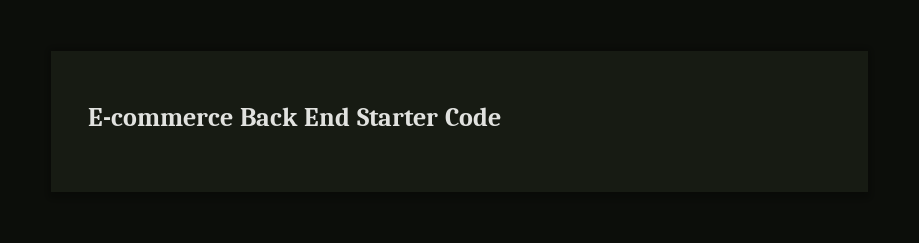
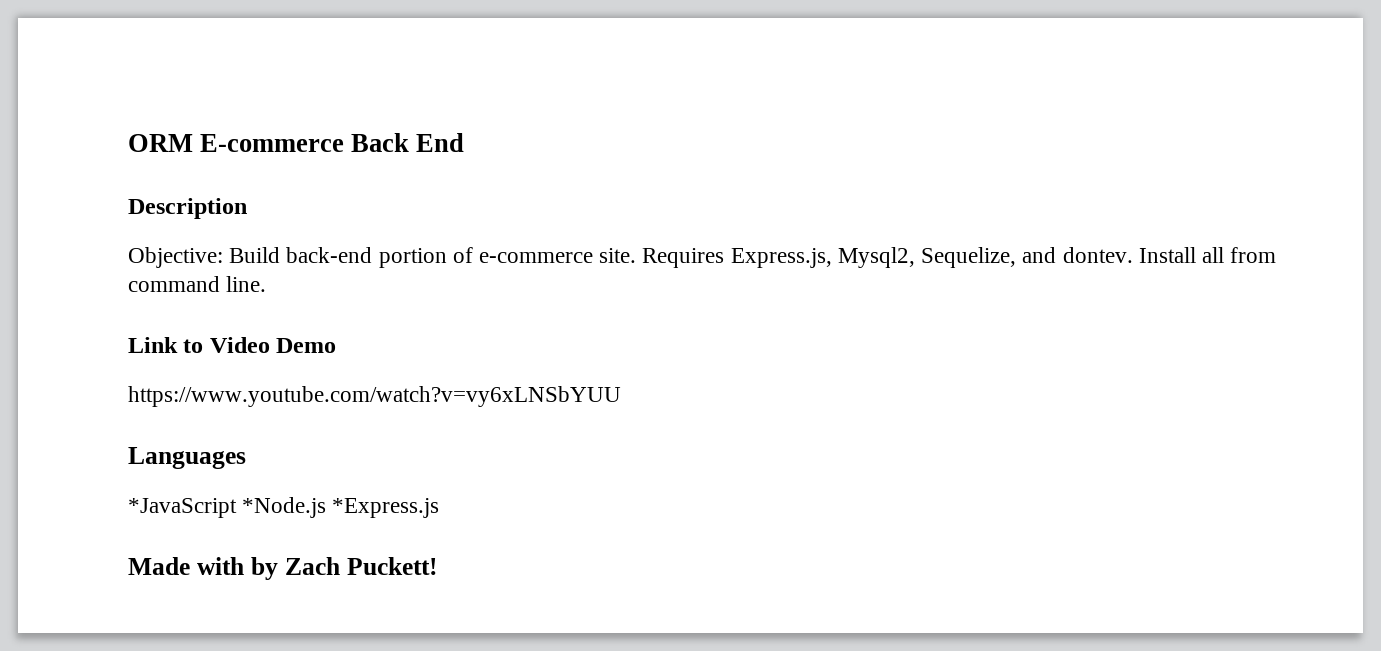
(88, 117) none -> [128,134,193,152] ORM
[356,107,501,126] Starter Code -> [128,198,247,219] [128,247,1277,268] [128,276,267,292] [128,337,337,353] [128,386,621,407] [128,447,246,469] [128,497,440,518] [128,557,437,580] // Description // Objective: Build back-end portion of e-commerce site. Requires Express.js, Mysql2, Sequelize, and dontev. Install all from command line. // Link to Video Demo // https://www.youtube.com/watch?v=vy6xLNSbYUU // Languages // *JavaScript *Node.js *Express.js // Made with by Zach Puckett!

